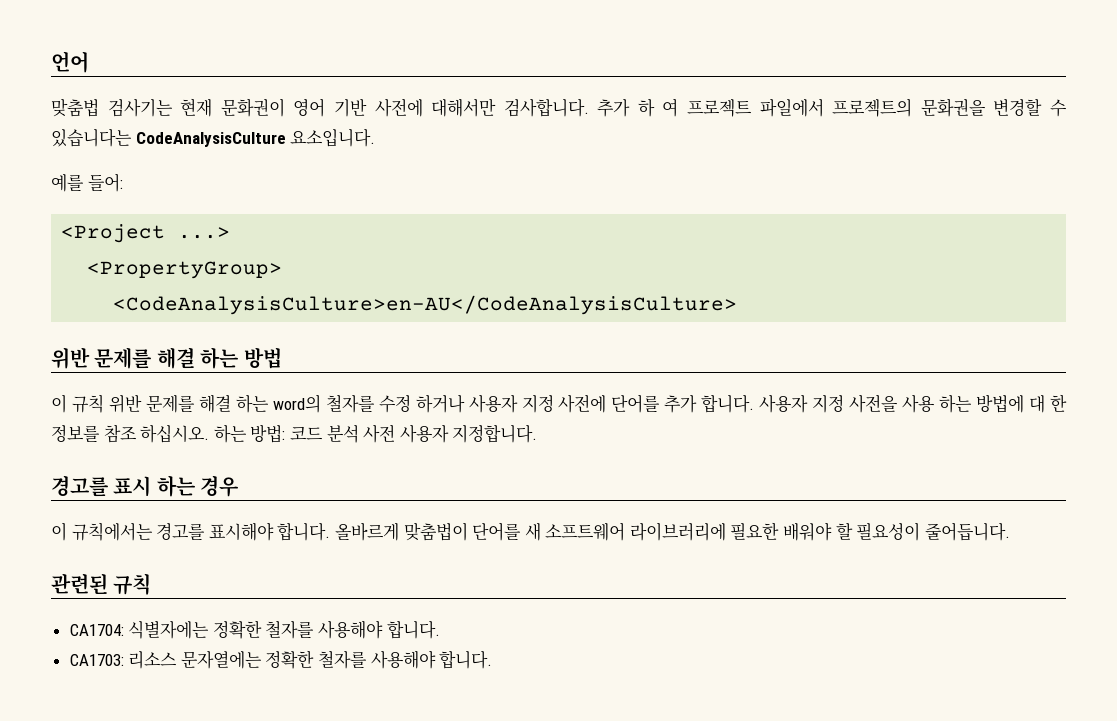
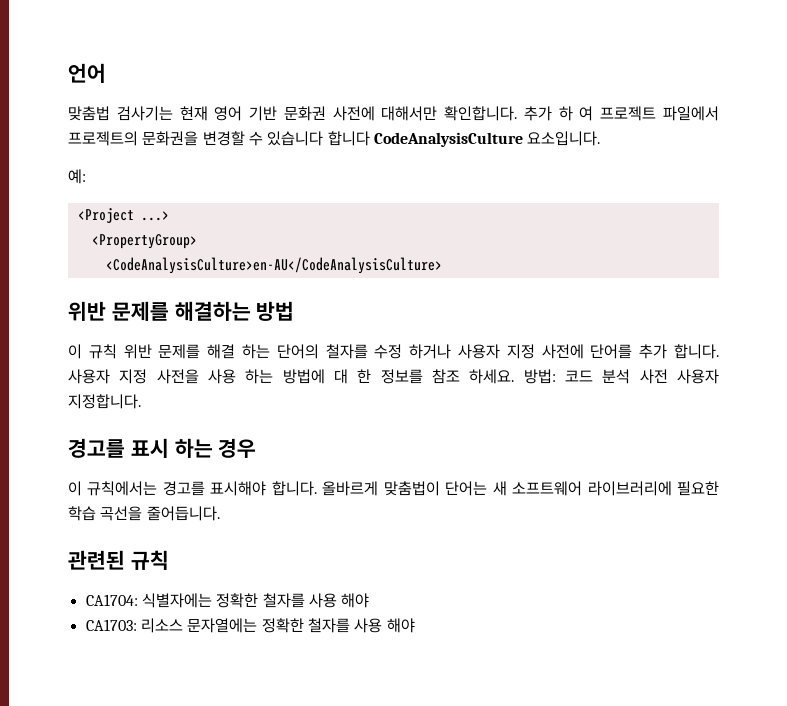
[220,98,285,117] 문화권이 -> (208, 113) none
(367, 108) none -> [283,106,326,121] 문화권
[503,98,589,117] 검사합니다. -> [444,106,518,121] 확인합니다.
[51,129,132,147] 있습니다는 -> [267,131,370,146] 있습니다 합니다
[51,173,123,192] 예를 들어: -> [68,169,86,184] 예:
[156,347,239,369] 해결 하는 -> [174,301,251,321] 해결하는
[272,394,321,413] word의 -> [276,344,319,359] 단어의
[140,425,247,443] 하십시오. 하는 -> [469,369,515,384] 하세요.
[472,522,522,541] 단어를 -> [445,481,488,496] 단어는
[783,522,921,541] 배워야 할 필요성이 -> [68,506,143,521] 학습 곡선을
[318,620,440,639] 사용해야 합니다. -> [308,593,370,608] 사용 해야
[370,650,493,669] 사용해야 합니다. -> [354,618,415,633] 사용 해야

